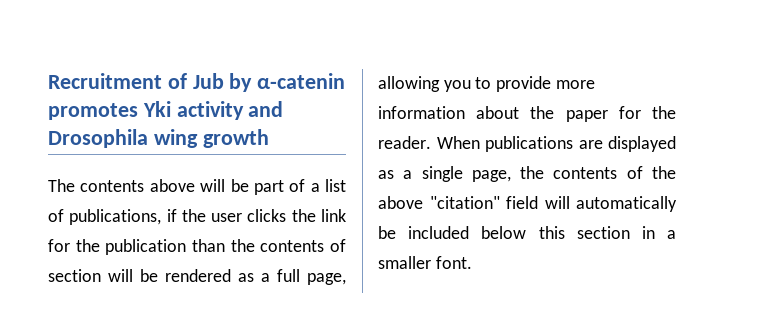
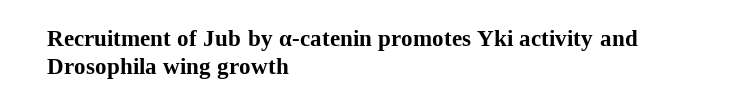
[48,179,346,195] [48,209,346,225] [48,239,346,255] [48,269,346,285] [378,76,595,92] [378,106,676,122] [378,136,676,152] [378,166,676,182] [378,196,677,212] [378,226,676,239] [378,256,472,269] // The contents above will be part of a list of publications, if the user clicks the link for the publication than the contents of section will be rendered as a full page, allowing you to provide more information about the paper for the reader. When publications are displayed as a single page, the contents of the above "citation" field will automatically be included below this section in a smaller font. -> (290, 68) none

